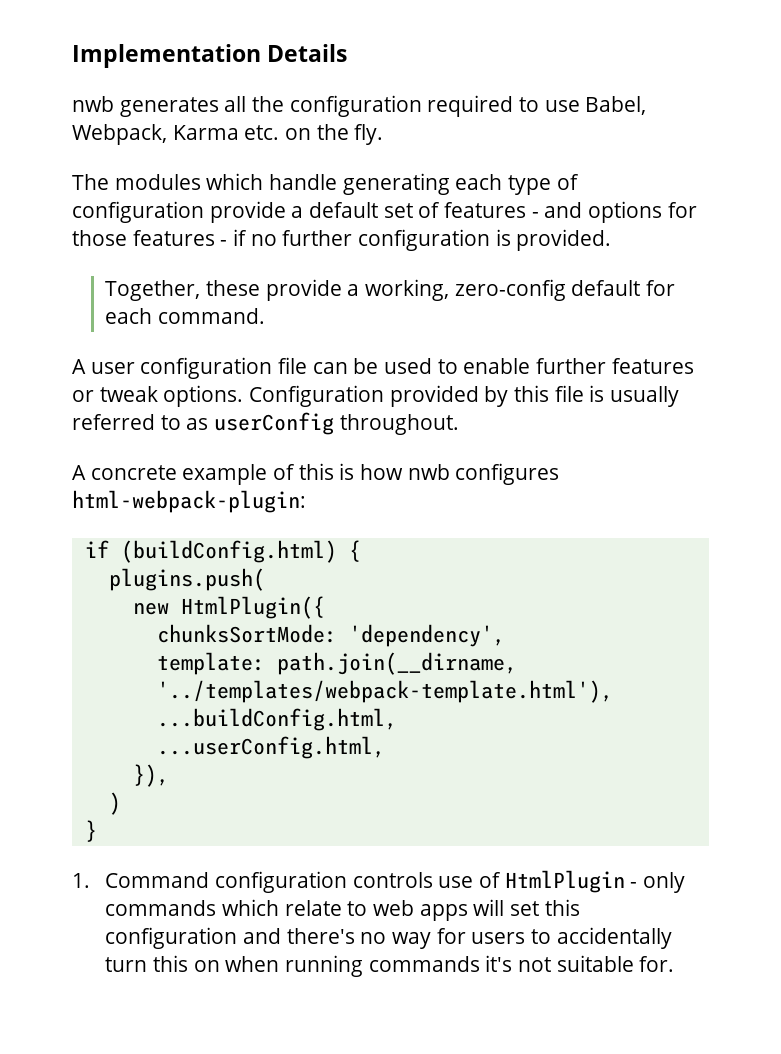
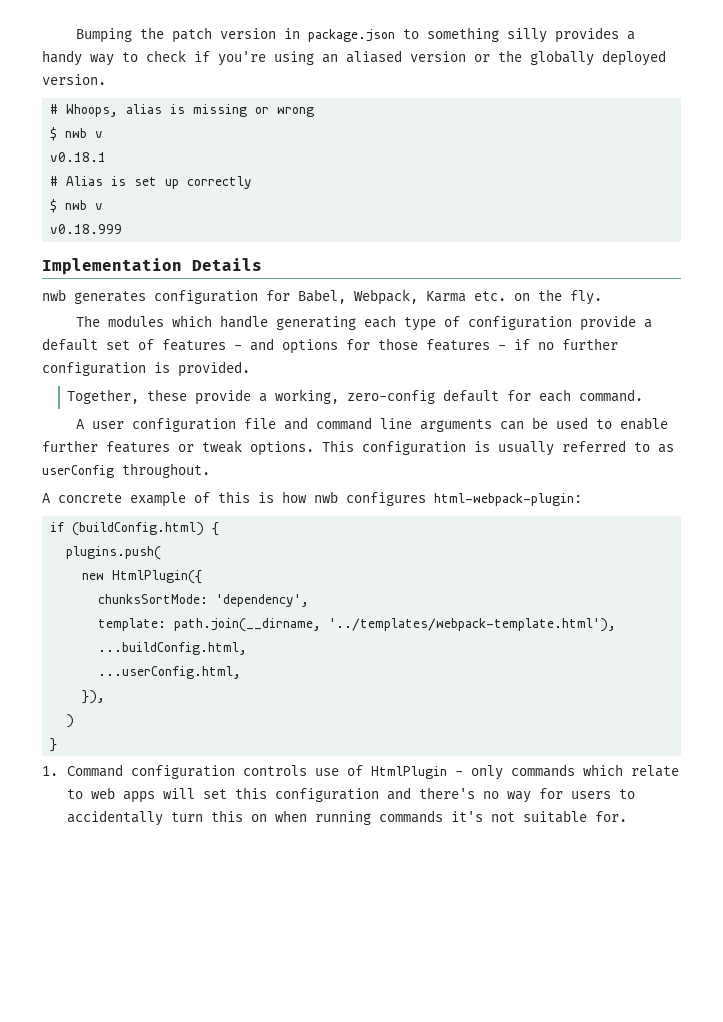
[72,44,348,68] [72,95,580,117] Implementation Details // nwb generates all the configuration required to use -> [76,27,636,43] [42,50,666,66] [42,74,106,85] [50,104,315,117] [50,127,104,141] [50,152,107,162] [50,176,253,189] [50,199,104,213] [50,224,123,234] [42,258,262,275] [42,289,290,304] Bumping the patch version in package.json to something silly provides a handy way to check if you're using an aliased version or the globally deployed version. // # Whoops, alias is missing or wrong // $ nwb v // v0.18.1 // # Alias is set up correctly // $ nwb v // v0.18.999 // Implementation Details // nwb generates configuration for
(308, 365) none -> [284,417,493,432] and command line arguments
[249,385,584,407] Configuration provided by this file -> [322,440,466,455] This configuration

